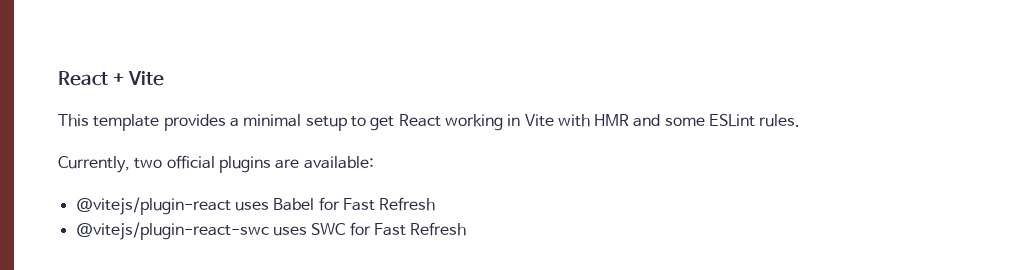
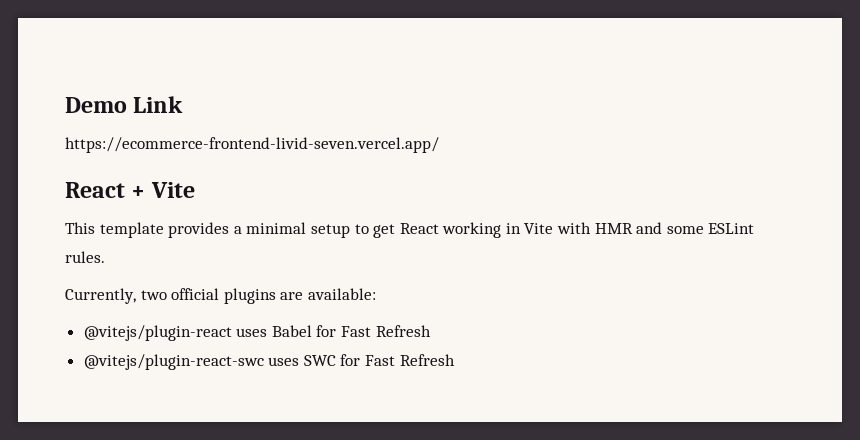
(58, 78) none -> [65,96,184,113] [65,137,439,153] Demo Link // https://ecommerce-frontend-livid-seven.vercel.app/ //

